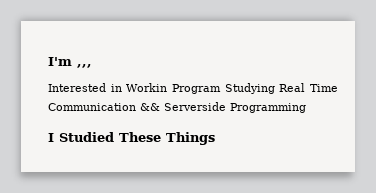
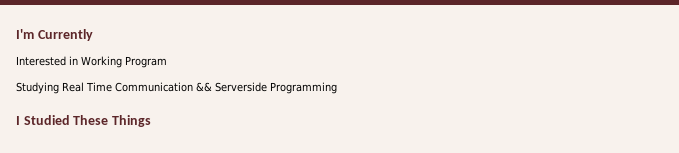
[77,64,92,68] ,,, -> [37,29,93,41] Currently
[126,83,168,92] Workin -> [81,56,122,68] Working
(221, 89) none -> (167, 62) //

